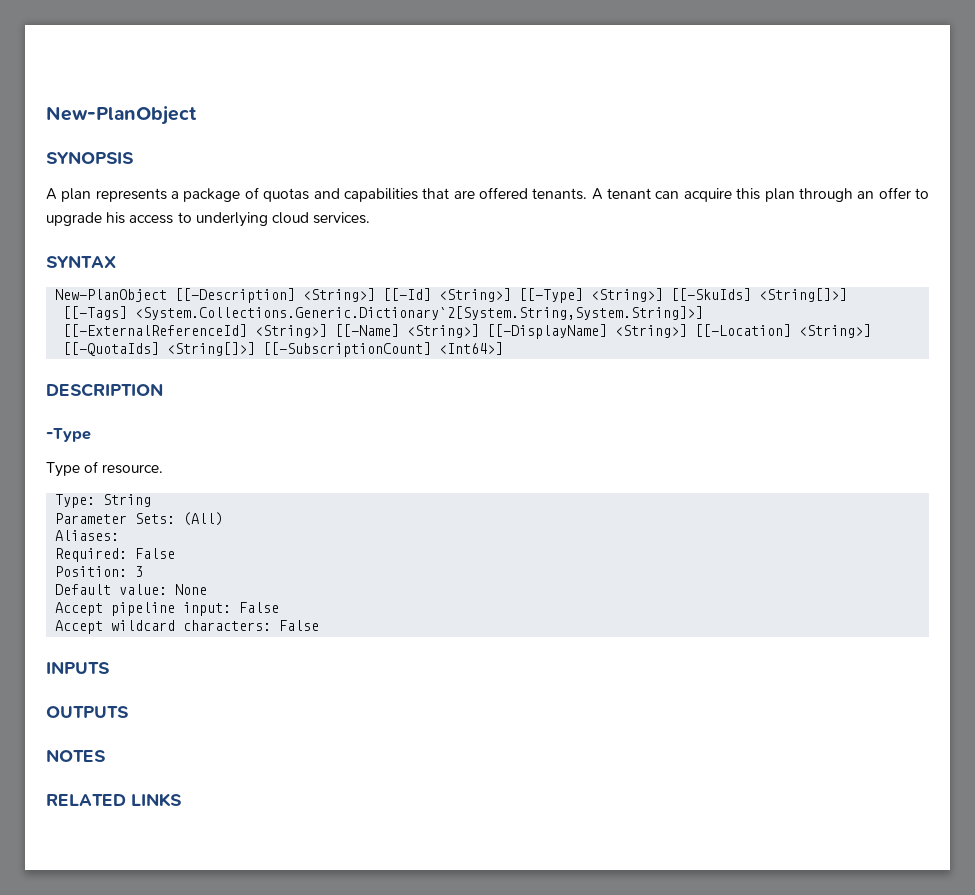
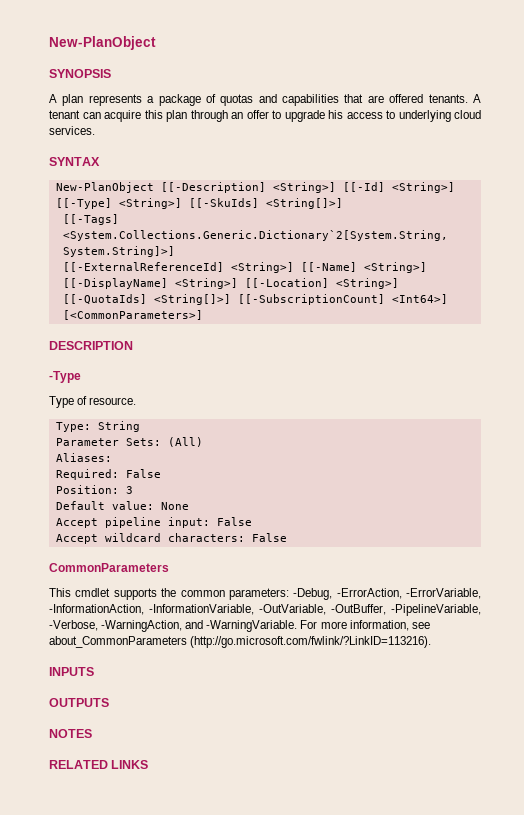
(504, 348) none -> [62,310,203,320] [<CommonParameters>]
(320, 625) none -> [49,563,169,572] [49,588,481,600] [49,604,481,616] [49,620,430,632] [49,636,432,648] // CommonParameters // This cmdlet supports the common parameters: -Debug, -ErrorAction, -ErrorVariable, -InformationAction, -InformationVariable, -OutVariable, -OutBuffer, -PipelineVariable, -Verbose, -WarningAction, and -WarningVariable. For more information, see about_CommonParameters (http://go.microsoft.com/fwlink/?LinkID=113216).

